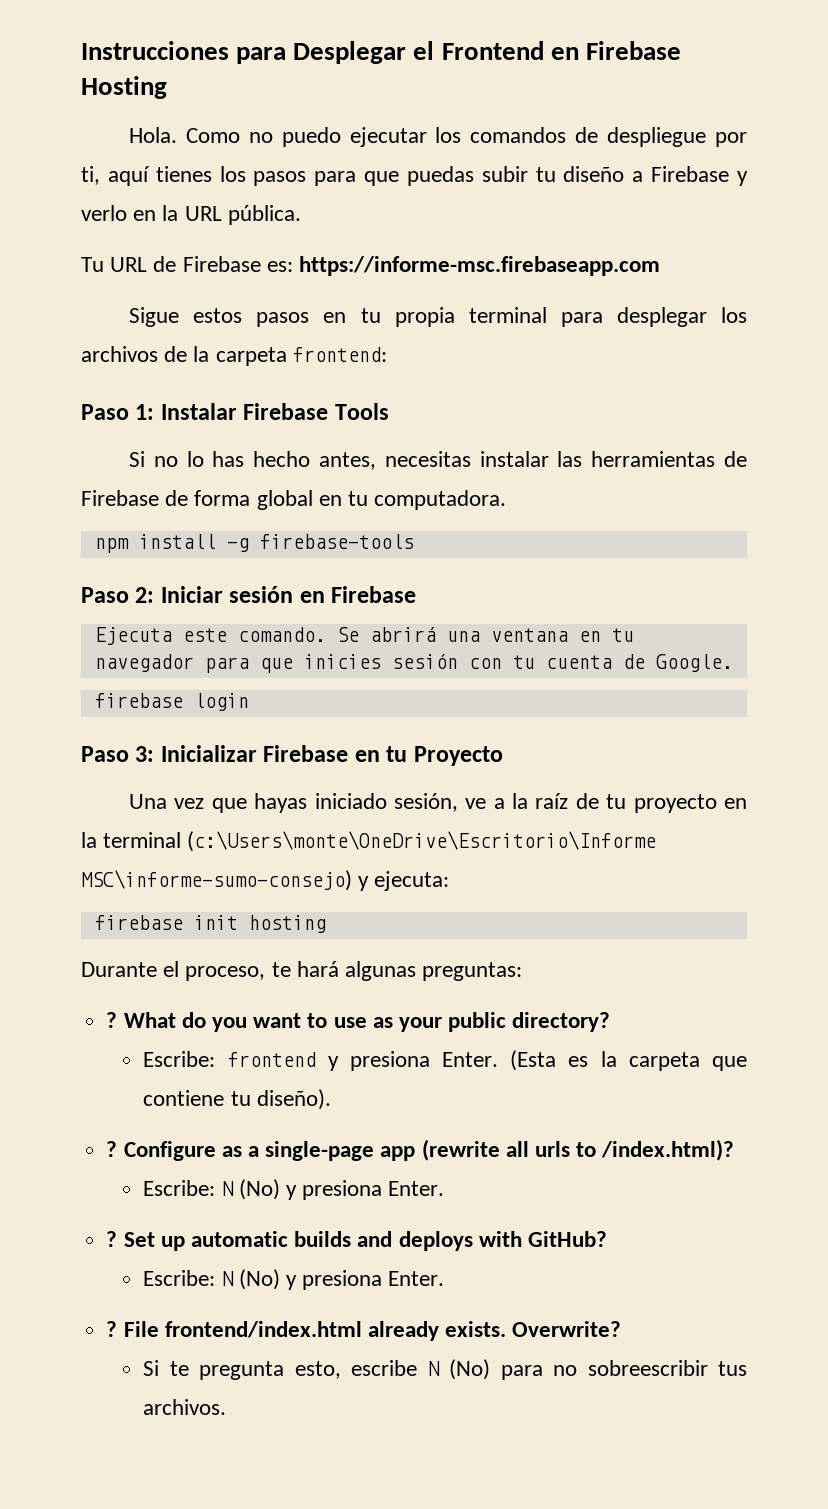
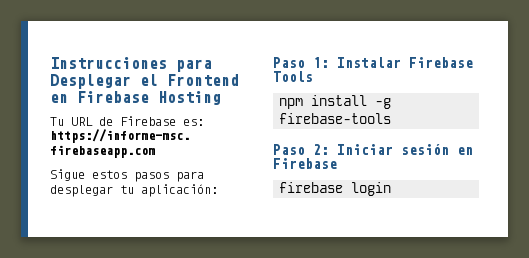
[129,127,747,147] [81,166,748,186] [81,205,301,225] // Hola. Como no puedo ejecutar los comandos de despliegue por ti, aquí tienes los pasos para que puedas subir tu diseño a Firebase y verlo en la URL pública. -> (221, 98) none
[323,307,747,327] [81,346,387,366] en tu propia terminal para desplegar los archivos de la carpeta frontend: -> [176,171,204,182] [50,184,218,197] para desplegar tu aplicación:
[129,451,747,470] [81,490,507,510] // Si no lo has hecho antes, necesitas instalar las herramientas de Firebase de forma global en tu computadora. -> (313, 76) none
[94,627,634,645] [94,654,733,673] [94,693,249,711] [81,745,503,766] [129,793,747,813] [81,831,657,852] [81,870,450,891] [94,915,326,933] [81,961,523,981] [106,1012,611,1032] [143,1050,747,1071] [143,1089,331,1110] [106,1139,735,1161] [143,1179,445,1200] [106,1231,607,1251] [143,1269,445,1290] [106,1321,622,1341] [143,1359,747,1380] [143,1399,227,1415] Ejecuta este comando. Se abrirá una ventana en tu navegador para que inicies sesión con tu cuenta de Google. // firebase login // Paso 3: Inicializar Firebase en tu Proyecto // Una vez que hayas iniciado sesión, ve a la raíz de tu proyecto en la terminal (c:\Users\monte\OneDrive\Escritorio\Informe MSC\informe-sumo-consejo) y ejecuta: // firebase init hosting // Durante el proceso, te hará algunas preguntas: // ? What do you want to use as your public directory? // Escribe: frontend y presiona Enter. (Esta es la carpeta que contiene tu diseño). // ? Configure as a single-page app (rewrite all urls to /index.html)? // Escribe: N (No) y presiona Enter. // ? Set up automatic builds and deploys with GitHub? // Escribe: N (No) y presiona Enter. // ? File frontend/index.html already exists. Overwrite? // Si te pregunta esto, escribe N (No) para no sobreescribir tus archivos. -> [279,182,392,196] firebase login

